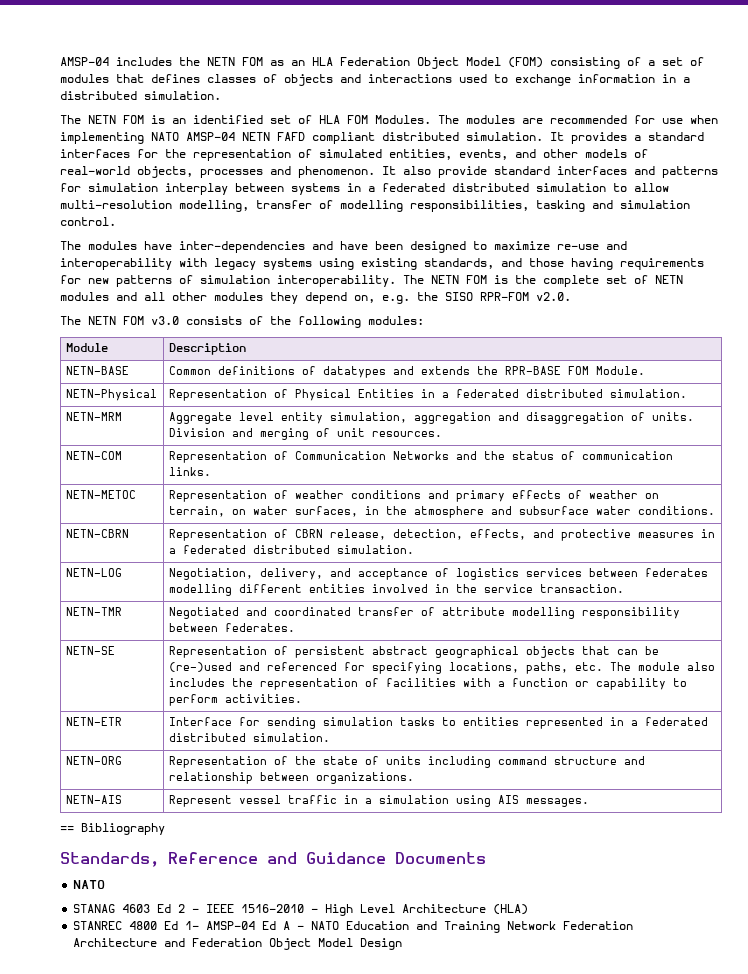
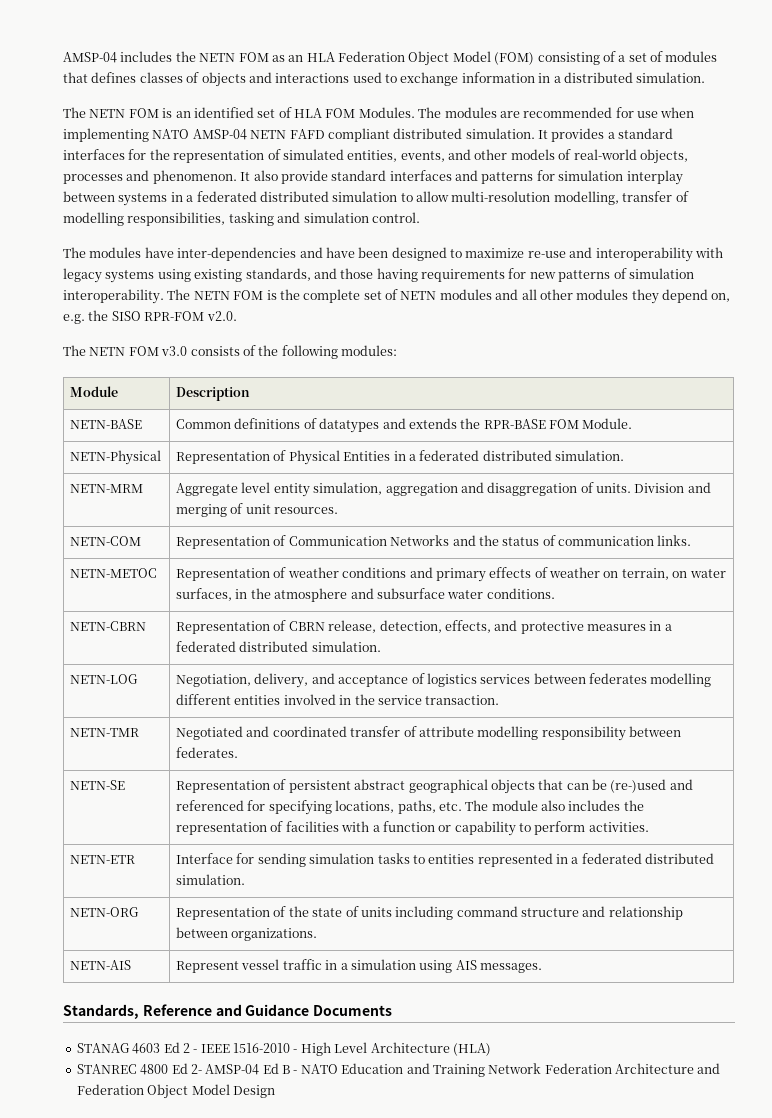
[60,823,165,835] // == Bibliography -> (543, 968) none
[73,880,106,889] // NATO -> (393, 1010) none
[185,921,200,930] 1- -> [190,1064,202,1074] 2-
[283,921,291,930] A -> [282,1065,290,1074] B

